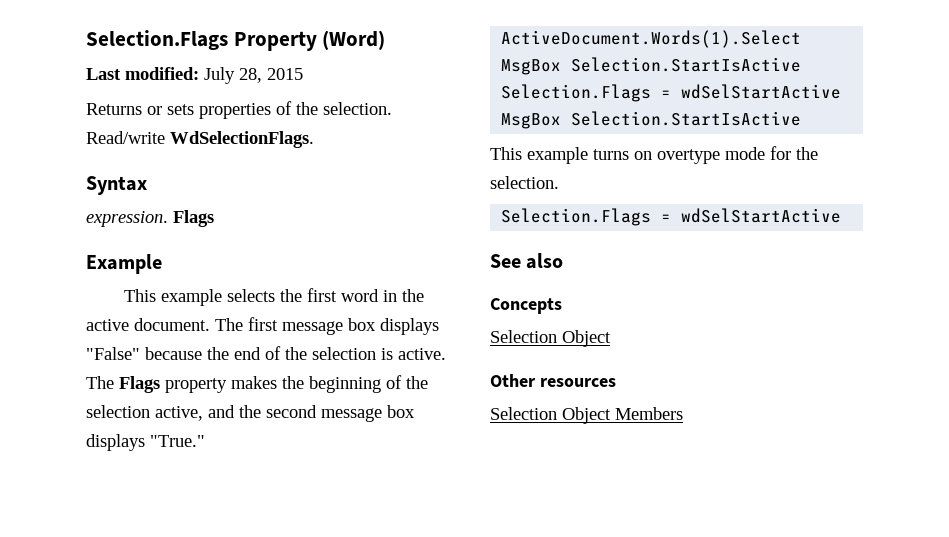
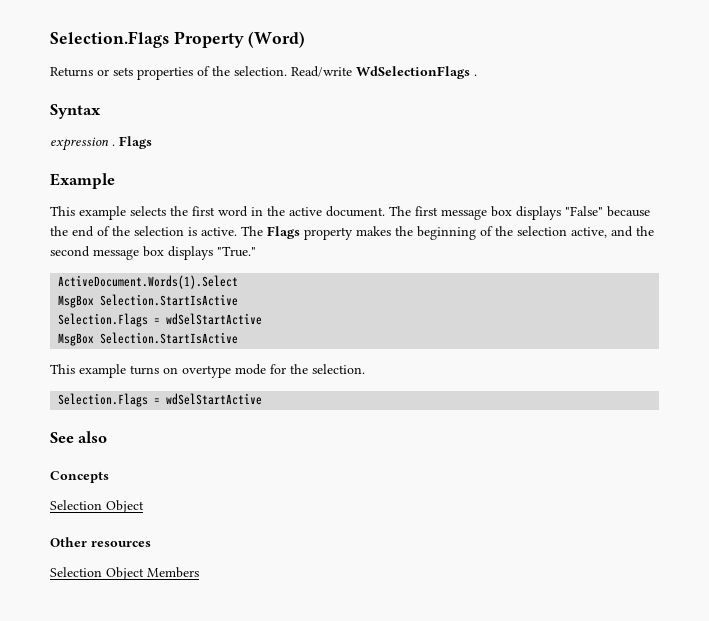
[86,67,303,84] // Last modified: July 28, 2015 -> (306, 39) none
[170,131,314,148] WdSelectionFlags. -> [356,66,477,79] WdSelectionFlags .
[86,211,168,227] expression. -> [50,137,115,151] expression .

